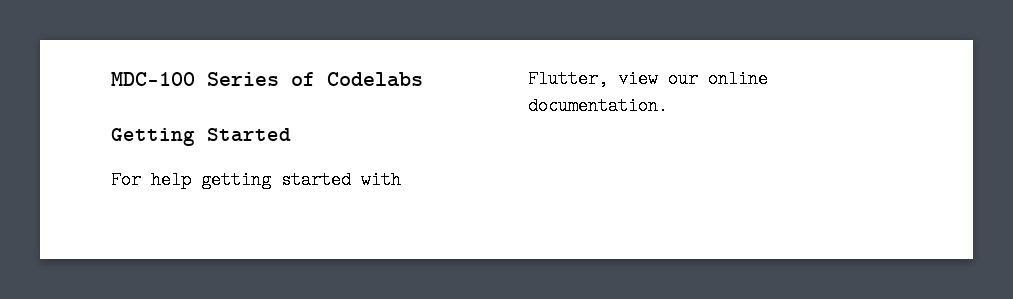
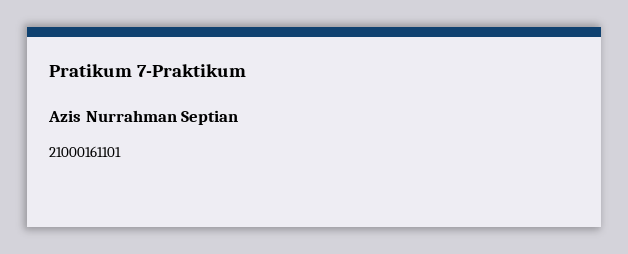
[111,72,423,87] [111,128,291,146] [111,171,401,189] [528,70,768,88] [528,97,668,115] MDC-100 Series of Codelabs // Getting Started // For help getting started with Flutter, view our online documentation. -> [49,64,246,77] [48,110,239,125] [49,146,121,157] Pratikum 7-Praktikum // Azis Nurrahman Septian // 21000161101

